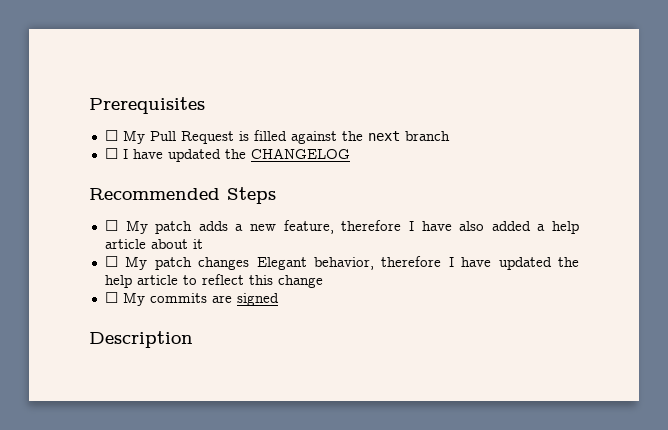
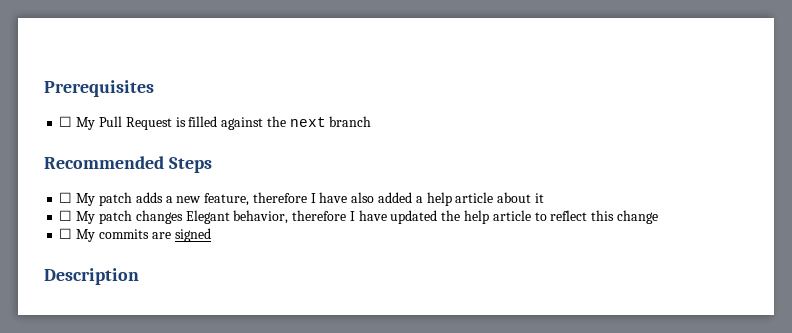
[104,148,350,162] // ☐ I have updated the CHANGELOG -> (372, 121) none

